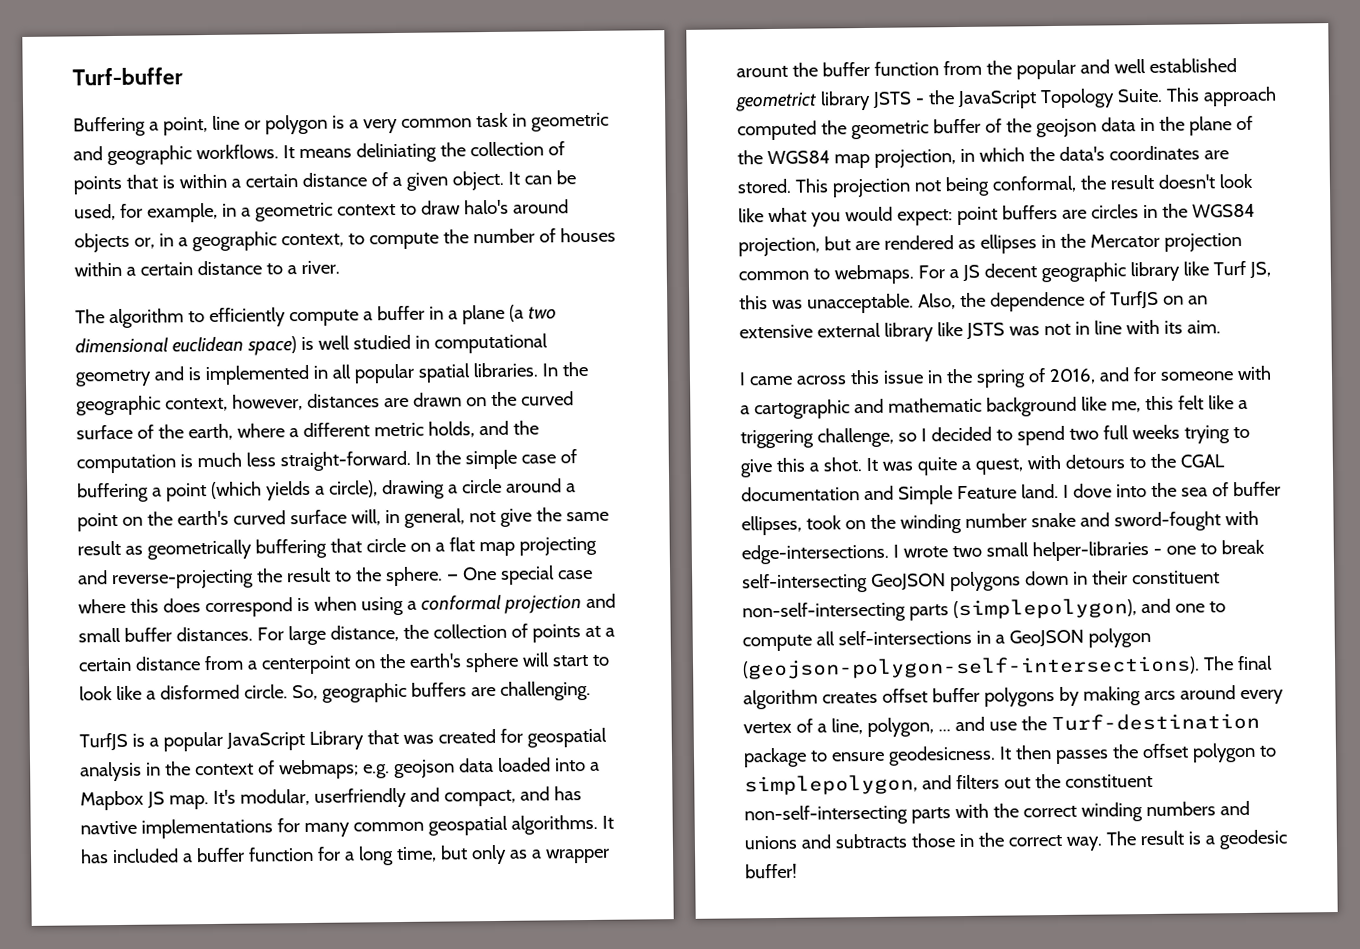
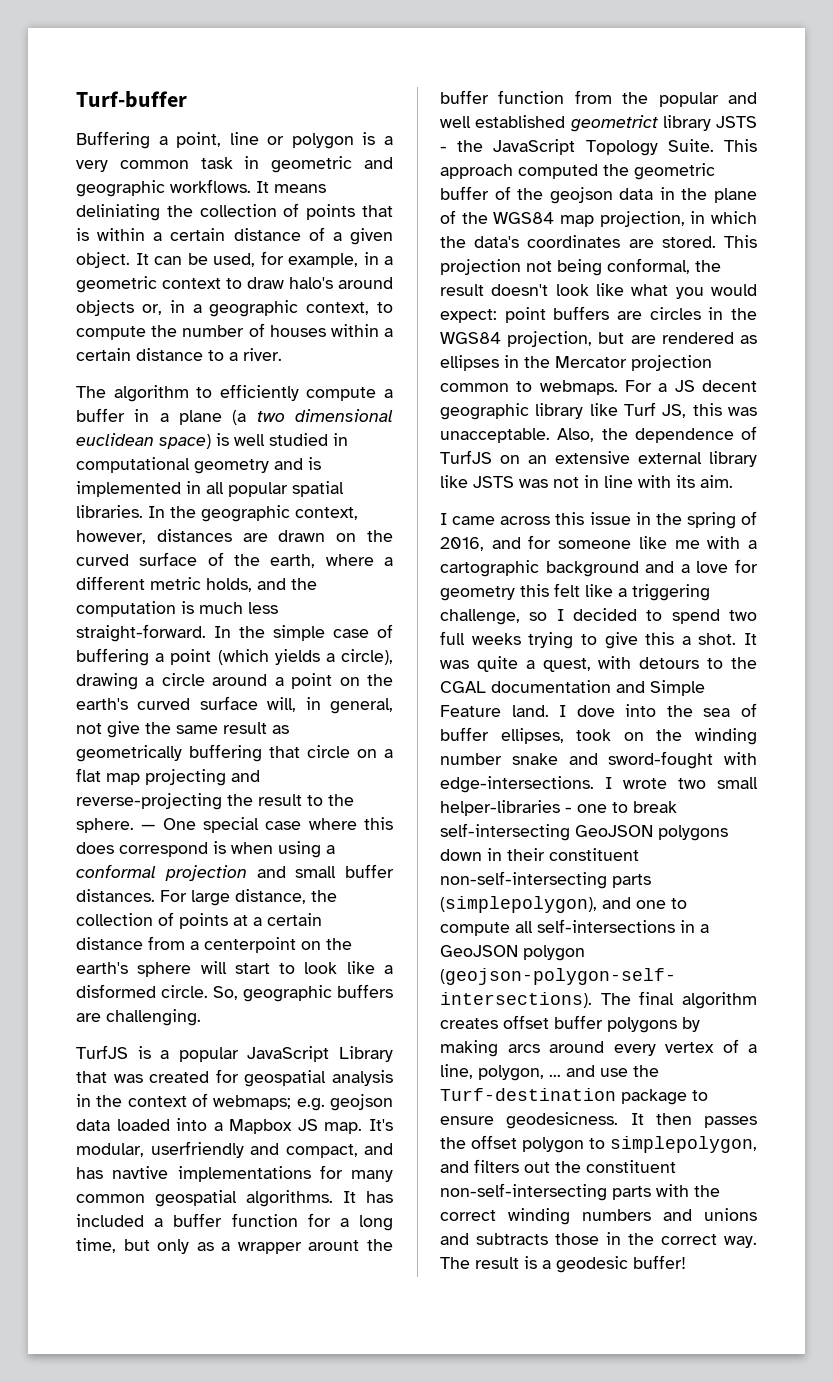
(1234, 376) none -> [638,536,700,549] like me
[853,396,1141,417] and mathematic background like me, -> [545,559,758,577] [440,586,515,601] background and a love for geometry

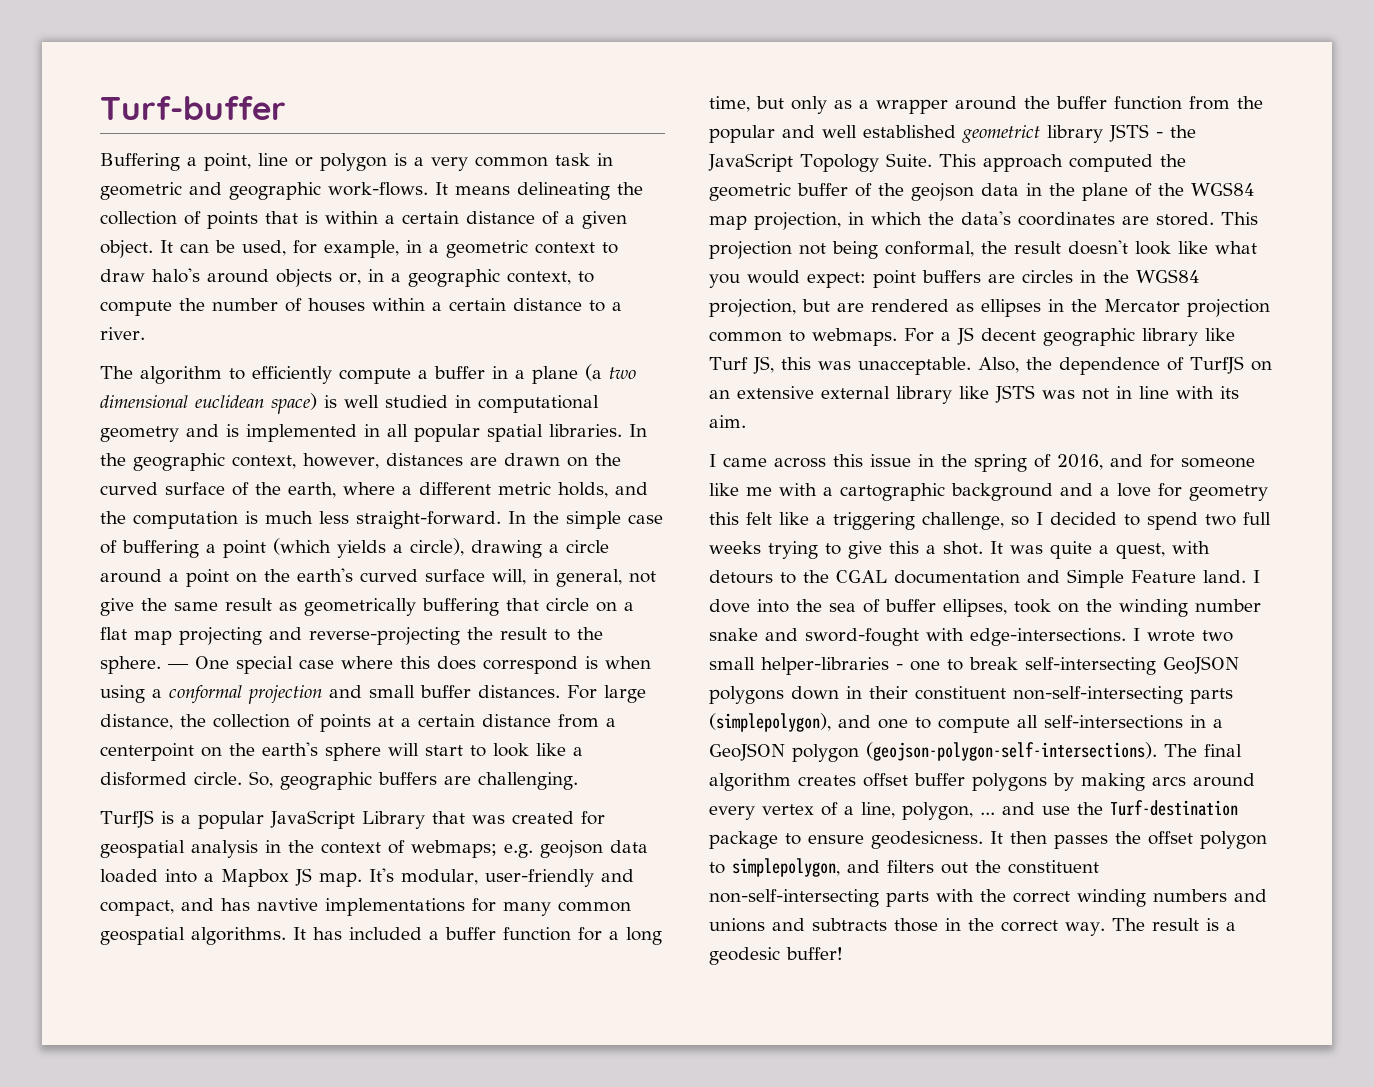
[170,179,251,193] workflows. -> [328,182,428,196] work-flows.
[76,204,160,221] deliniating -> [517,182,610,200] delineating
[150,1141,244,1158] userfriendly -> [484,869,594,887] user-friendly
[308,1240,360,1251] arount -> [955,96,1017,110] around

